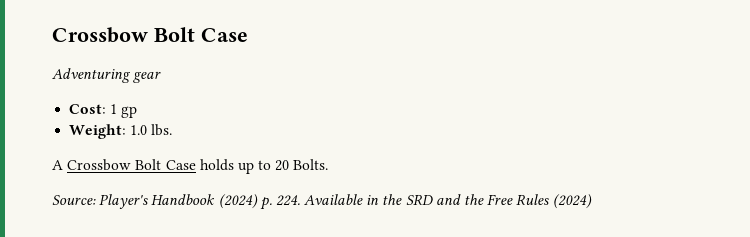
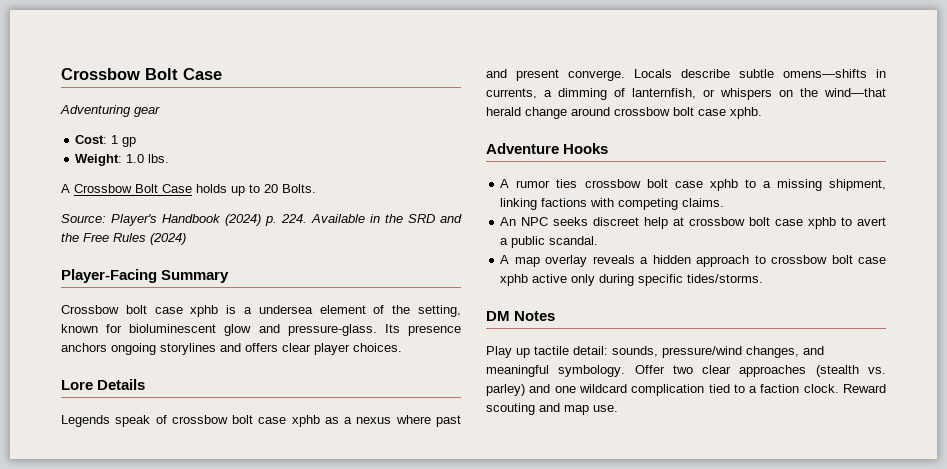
(592, 201) none -> [61,269,230,283] [61,305,462,317] [61,324,461,336] [61,343,402,355] [61,379,146,390] [61,415,461,427] [486,69,886,81] [486,88,886,100] [486,107,762,119] [486,143,609,154] [500,179,886,191] [500,198,725,210] [500,217,887,229] [500,236,599,248] [500,255,887,267] [500,274,764,286] [486,311,556,321] [486,346,824,358] [486,365,886,377] [486,384,886,396] [486,403,618,415] // Player-Facing Summary // Crossbow bolt case xphb is a undersea element of the setting, known for bioluminescent glow and pressure-glass. Its presence anchors ongoing storylines and offers clear player choices. // Lore Details // Legends speak of crossbow bolt case xphb as a nexus where past and present converge. Locals describe subtle omens—shifts in currents, a dimming of lanternfish, or whispers on the wind—that herald change around crossbow bolt case xphb. // Adventure Hooks // A rumor ties crossbow bolt case xphb to a missing shipment, linking factions with competing claims. // An NPC seeks discreet help at crossbow bolt case xphb to avert a public scandal. // A map overlay reveals a hidden approach to crossbow bolt case xphb active only during specific tides/storms. // DM Notes // Play up tactile detail: sounds, pressure/wind changes, and meaningful symbology. Offer two clear approaches (stealth vs. parley) and one wildcard complication tied to a faction clock. Reward scouting and map use.

